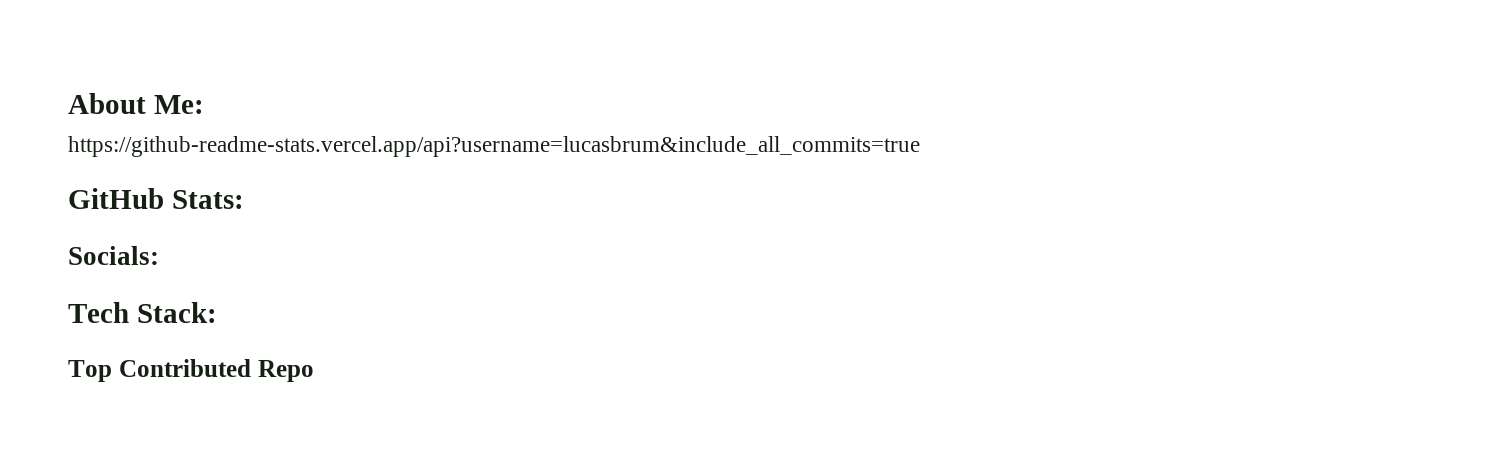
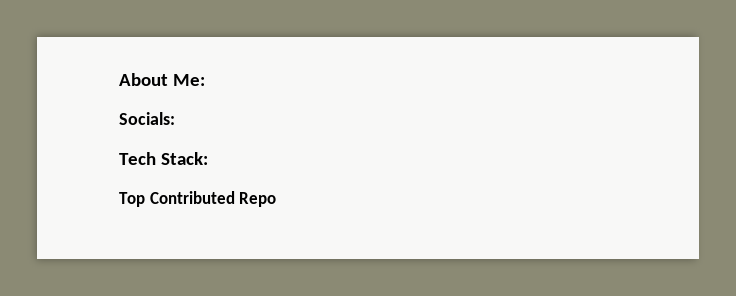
[68,136,920,157] [68,188,244,209] // https://github-readme-stats.vercel.app/api?username=lucasbrum&include_all_commits=true // GitHub Stats: -> (205, 80) none

